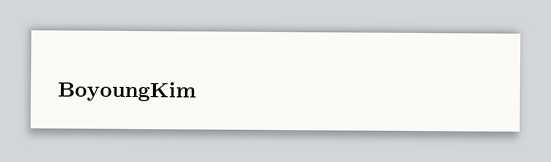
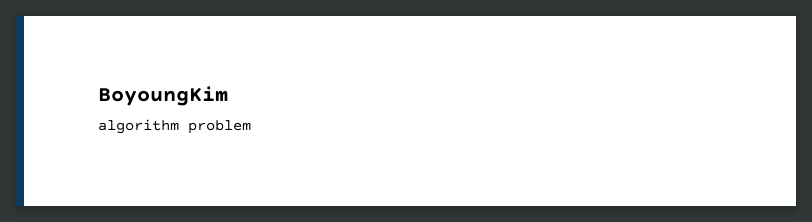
(196, 91) none -> [98,119,251,134] // algorithm problem

